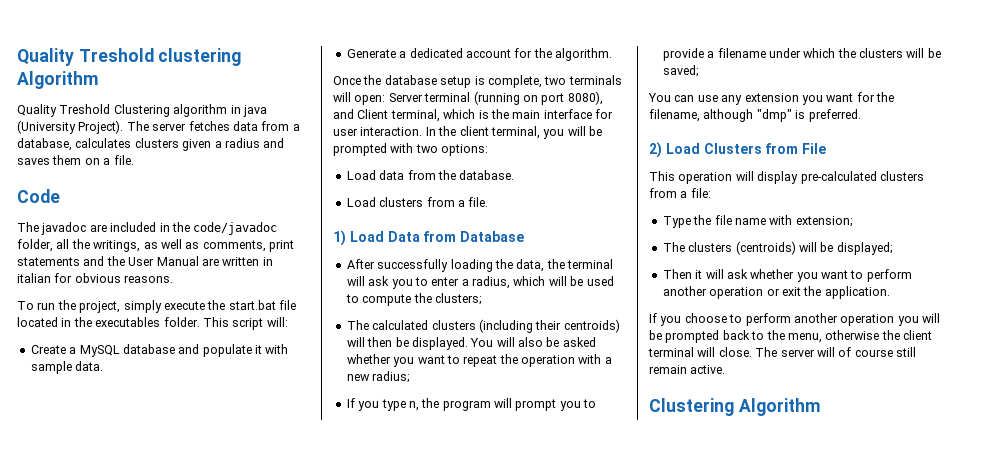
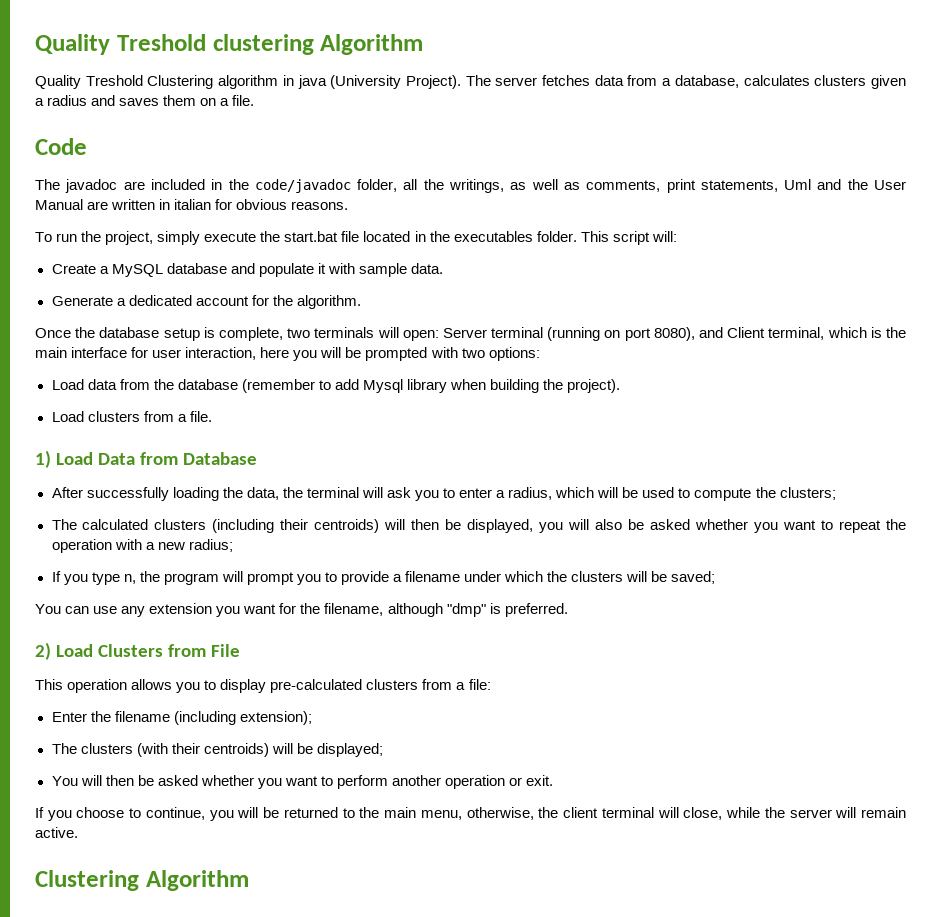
[17,257,80,266] statements -> [700,179,812,192] statements, Uml
[360,126,540,139] interaction. In the client terminal, -> [185,347,290,360] interaction, here
[459,170,515,180] database. -> [177,379,621,393] database (remember to add Mysql library when building the project).
[411,337,494,350] displayed. You -> [467,519,564,533] displayed, you
[735,171,754,181] will -> [131,679,217,693] allows you to
[662,215,853,228] Type the file name with extension; -> [51,711,312,725] Enter the filename (including extension);
[735,241,796,255] (centroids) -> [136,743,269,757] (with their centroids)
[662,269,748,279] Then it will ask -> [51,775,198,786] You will then be asked
[781,286,890,299] exit the application. -> [526,775,554,786] exit.
[745,313,940,326] [649,330,932,343] [648,347,916,357] perform another operation you will be prompted back to the menu, otherwise the client terminal will close. The server will of course still -> [145,807,857,821] continue, you will be returned to the main menu, otherwise, the client terminal will close, while the server will

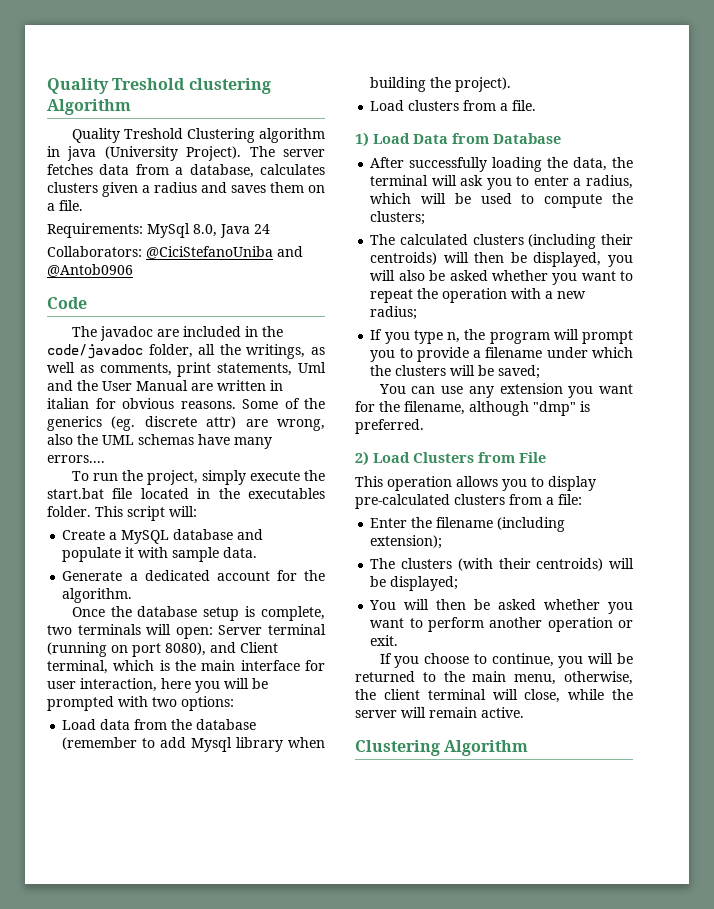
(255, 100) none -> [47,223,270,238] [47,246,303,259] [47,264,133,277] // Requirements: MySql 8.0, Java 24 // Collaborators: @CiciStefanoUniba and @Antob0906
(349, 205) none -> [242,398,325,409] [47,416,325,431] [47,434,272,449] [47,455,105,463] Some of the generics (eg. discrete attr) are wrong, also the UML schemas have many errors....

